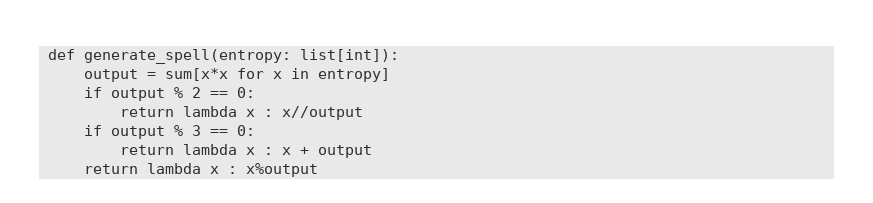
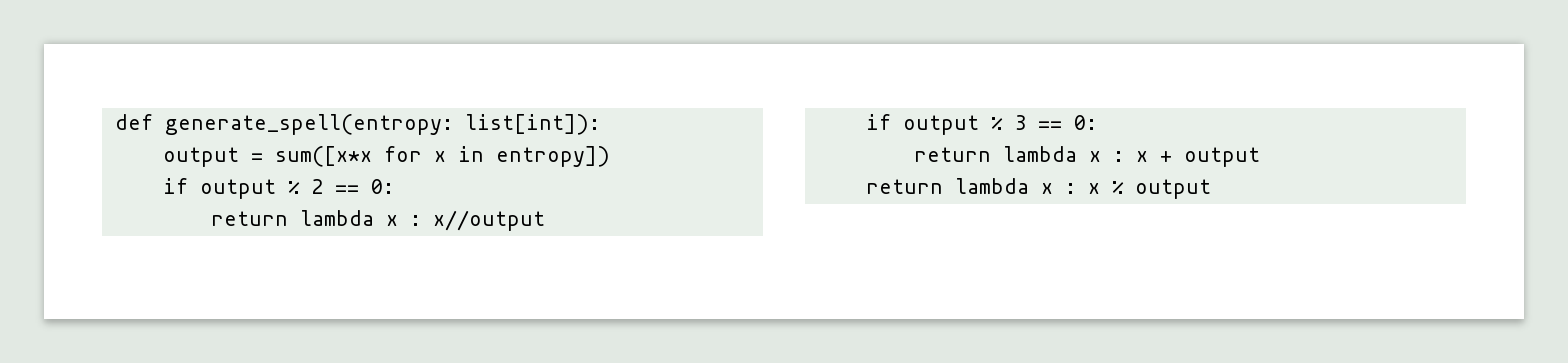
[165,68,228,81] sum[x*x -> [274,146,372,167] sum([x*x
[318,68,390,82] entropy] -> [495,146,610,167] entropy])
[246,163,318,177] x%output -> [1087,179,1211,199] x % output

